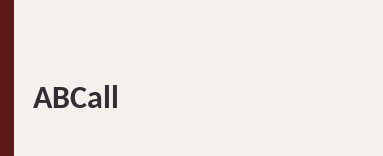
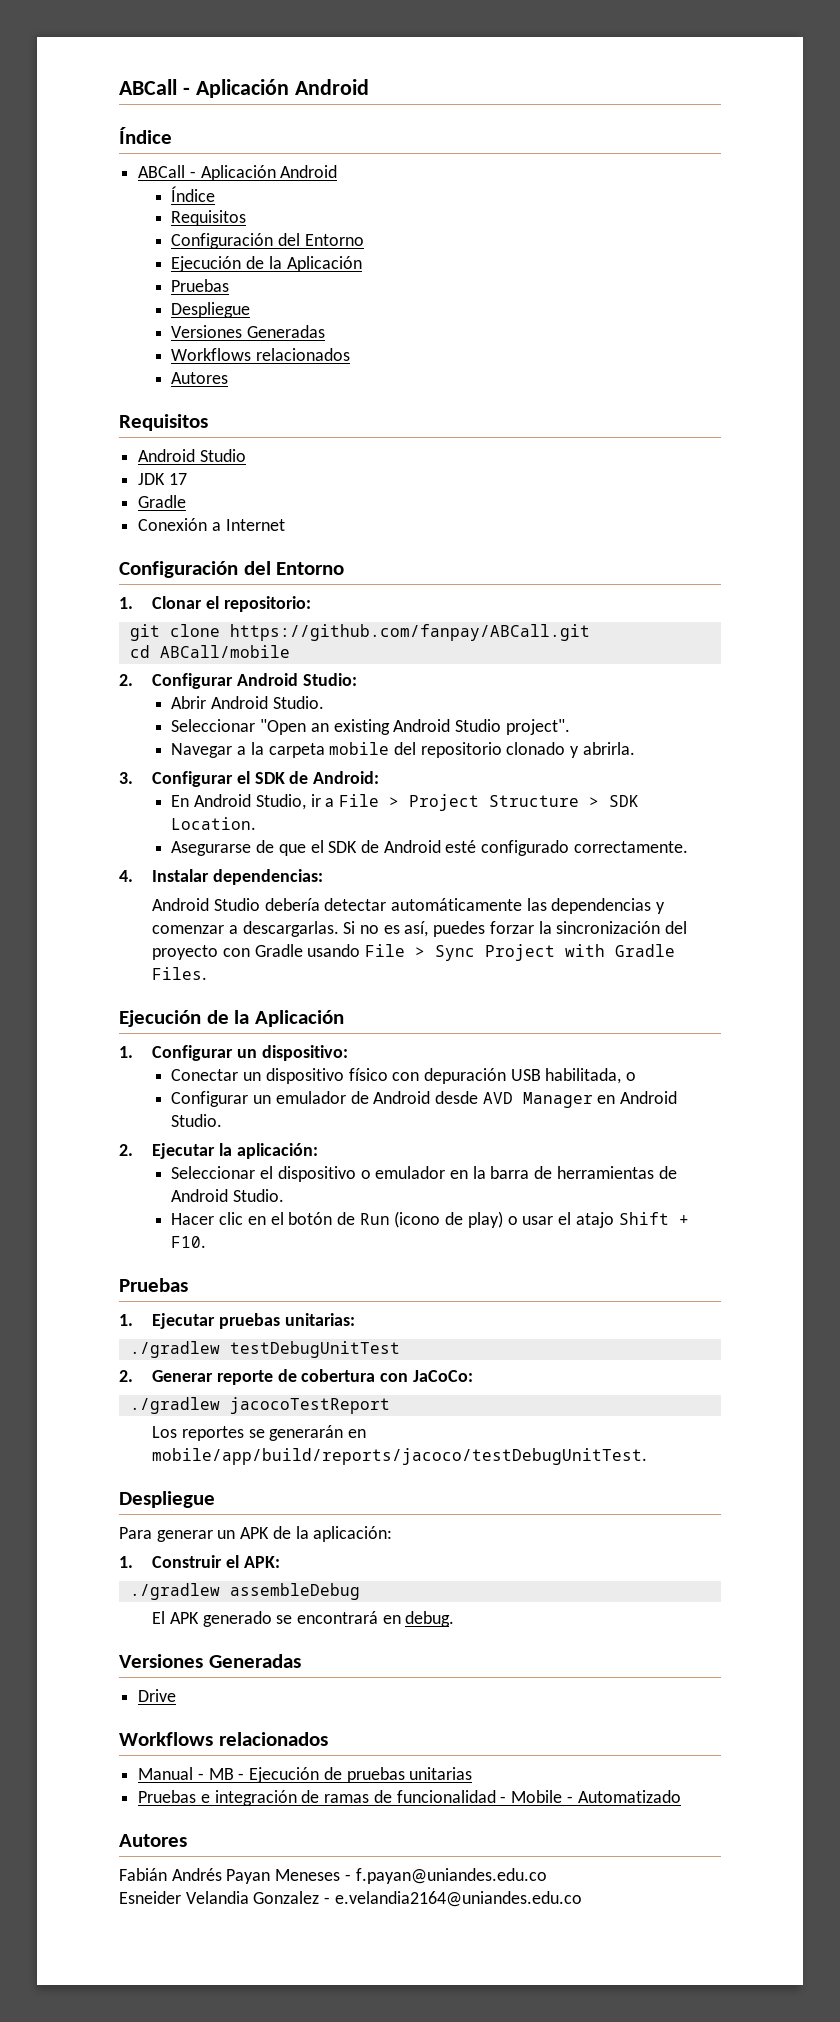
[33,85,119,108] ABCall -> [119,79,369,98] [119,127,172,144] [138,165,338,181] [171,186,216,202] [171,210,247,226] [171,233,364,249] [171,256,362,272] [171,279,230,292] [171,302,251,318] [171,325,326,338] [171,348,351,361] [171,372,229,384] [119,414,208,431] [138,449,246,462] [138,473,187,485] [138,495,187,508] [138,518,285,531] [119,561,345,578] [119,596,311,612] [129,624,590,641] [129,645,290,658] [119,673,357,689] [171,696,324,709] [171,719,570,735] [171,742,635,758] [119,771,380,787] [171,794,639,811] [171,817,257,830] [171,840,688,856] [119,869,323,885] [152,898,666,914] [152,921,688,937] [152,944,676,961] [152,967,208,980] [119,1010,344,1027] [119,1045,348,1061] [171,1068,637,1084] [171,1091,678,1108] [171,1114,223,1127] [119,1143,318,1159] [171,1166,677,1182] [171,1189,285,1202] [171,1211,689,1228] [171,1236,207,1248] [119,1278,188,1292] [119,1313,355,1329] [129,1341,400,1358] [119,1369,473,1385] [129,1397,390,1414] [152,1425,367,1441] [152,1448,648,1465] [119,1491,215,1508] [119,1526,393,1542] [119,1555,280,1568] [129,1583,360,1600] [152,1611,455,1627] [119,1654,301,1668] [138,1689,177,1702] [119,1732,328,1746] [138,1767,473,1783] [138,1790,681,1806] [119,1834,187,1847] [119,1868,547,1884] [119,1891,582,1907] ABCall - Aplicación Android // Índice // ABCall - Aplicación Android // Índice // Requisitos // Configuración del Entorno // Ejecución de la Aplicación // Pruebas // Despliegue // Versiones Generadas // Workflows relacionados // Autores // Requisitos // Android Studio // JDK 17 // Gradle // Conexión a Internet // Configuración del Entorno // 1. Clonar el repositorio: // git clone https://github.com/fanpay/ABCall.git // cd ABCall/mobile // 2. Configurar Android Studio: // Abrir Android Studio. // Seleccionar "Open an existing Android Studio project". // Navegar a la carpeta mobile del repositorio clonado y abrirla. // 3. Configurar el SDK de Android: // En Android Studio, ir a File > Project Structure > SDK Location. // Asegurarse de que el SDK de Android esté configurado correctamente. // 4. Instalar dependencias: // Android Studio debería detectar automáticamente las dependencias y comenzar a descargarlas. Si no es así, puedes forzar la sincronización del proyecto con Gradle usando File > Sync Project with Gradle Files. // Ejecución de la Aplicación // 1. Configurar un dispositivo: // Conectar un dispositivo físico con depuración USB habilitada, o // Configurar un emulador de Android desde AVD Manager en Android Studio. // 2. Ejecutar la aplicación: // Seleccionar el dispositivo o emulador en la barra de herramientas de Android Studio. // Hacer clic en el botón de Run (icono de play) o usar el atajo Shift + F10. // Pruebas // 1. Ejecutar pruebas unitarias: // ./gradlew testDebugUnitTest // 2. Generar reporte de cobertura con JaCoCo: // ./gradlew jacocoTestReport // Los reportes se generarán en mobile/app/build/reports/jacoco/testDebugUnitTest. // Despliegue // Para generar un APK de la aplicación: // 1. Construir el APK: // ./gradlew assembleDebug // El APK generado se encontrará en debug. // Versiones Generadas // Drive // Workflows relacionados // Manual - MB - Ejecución de pruebas unitarias // Pruebas e integración de ramas de funcionalidad - Mobile - Automatizado // Autores // Fabián Andrés Payan Meneses - f.payan@uniandes.edu.co // Esneider Velandia Gonzalez - e.velandia2164@uniandes.edu.co

